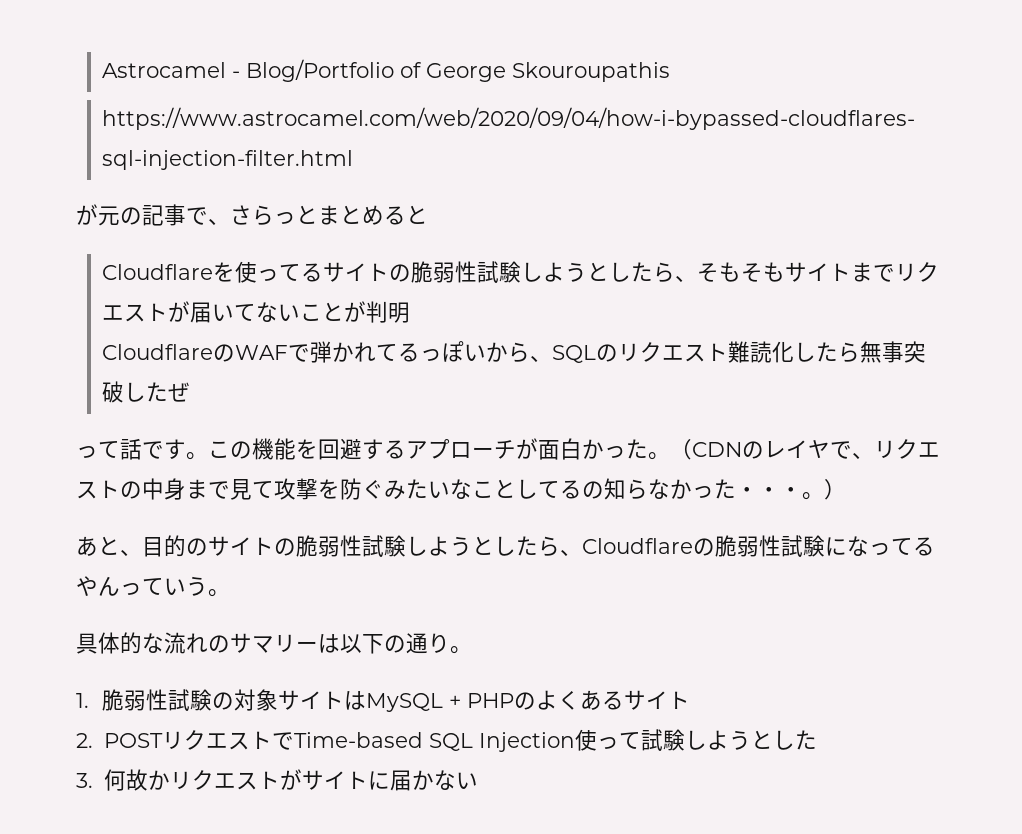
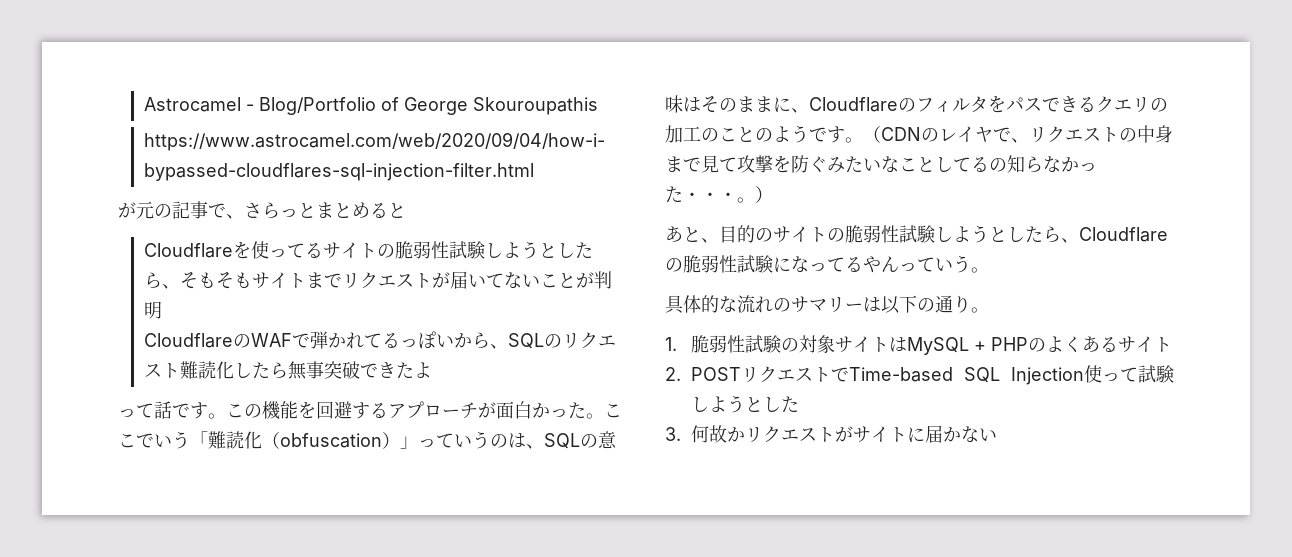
[124,382,191,402] したぜ -> [359,362,432,379] できたよ
(670, 456) none -> [604,403,622,418] [118,431,617,449] [665,95,1168,113] [665,125,863,143] ここでいう「難読化（obfuscation）」っていうのは、SQLの意味はそのままに、Cloudflareのフィルタをパスできるクエリの加工のことのようです。

